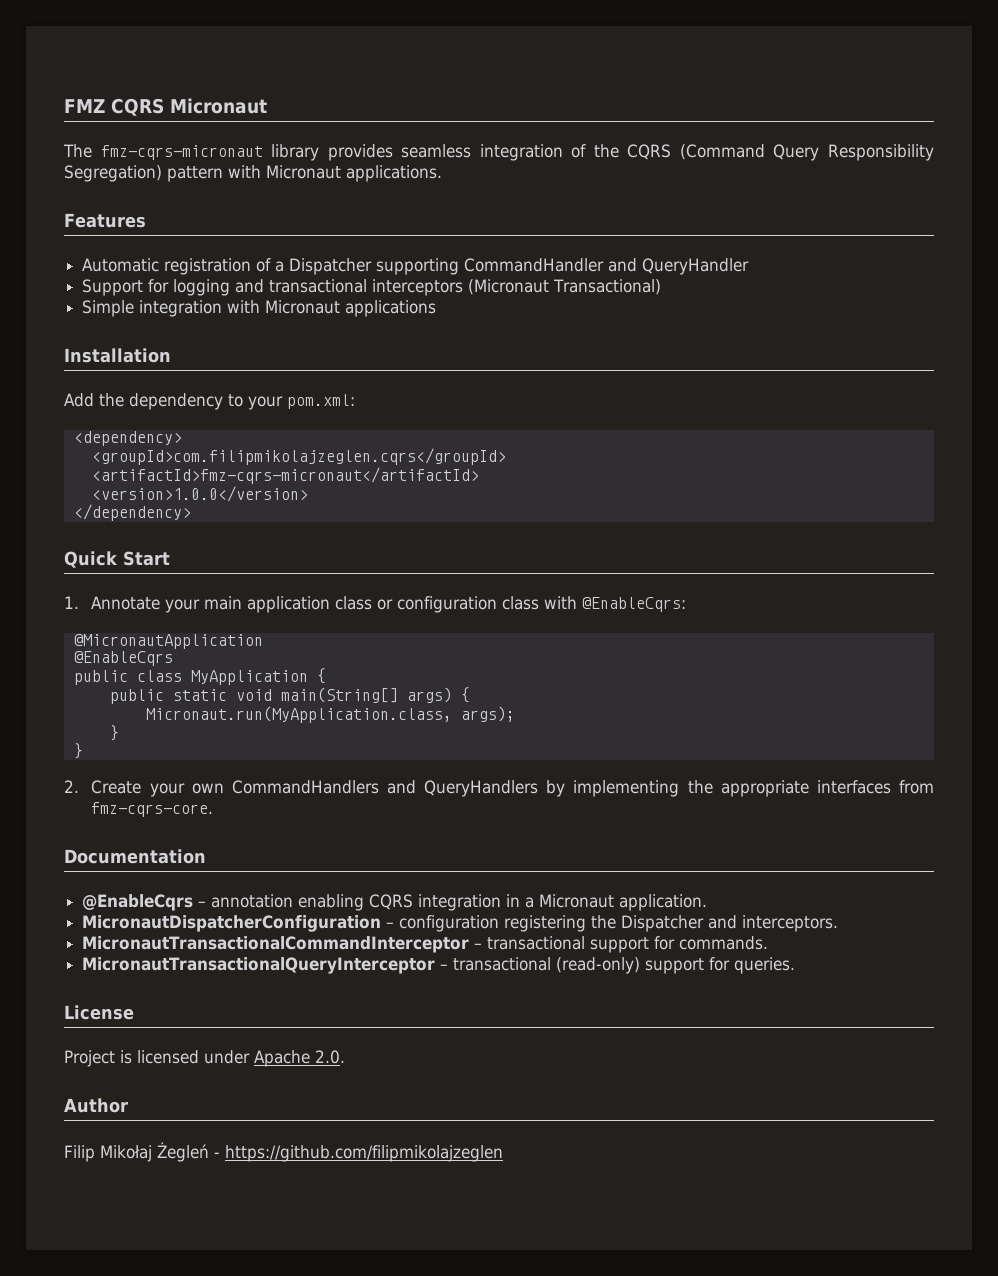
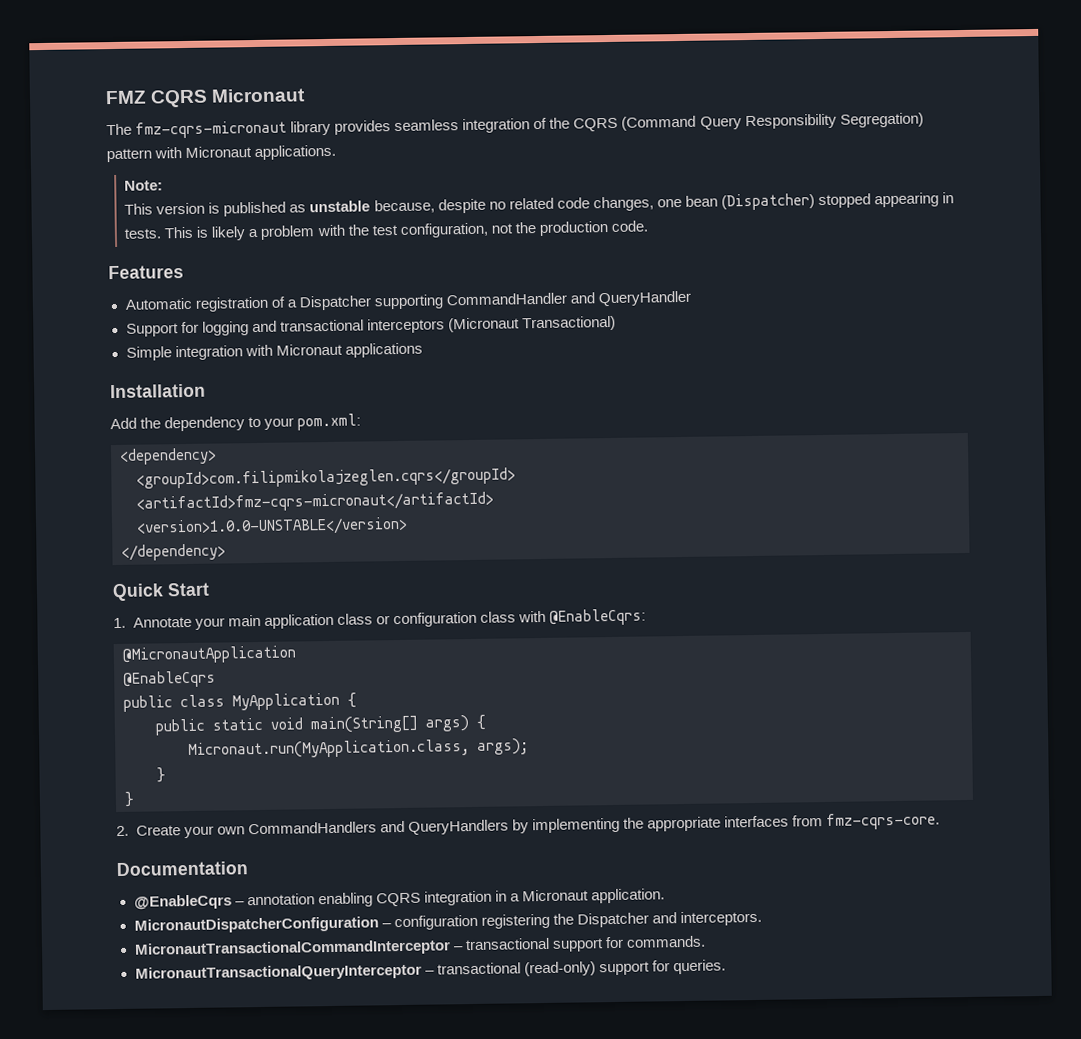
(442, 173) none -> [124,180,164,191] [124,192,955,217] [124,220,648,241] // Note: // This version is published as unstable because, despite no related code changes, one bean (Dispatcher) stopped appearing in tests. This is likely a problem with the test configuration, not the production code.
[91,486,308,502] <version>1.0.0</version> -> [136,516,408,537] <version>1.0.0-UNSTABLE</version>
[64,1005,134,1020] [64,1050,345,1067] [64,1098,128,1113] [64,1142,503,1162] // License // Project is licensed under Apache 2.0. // Author // Filip Mikołaj Żegleń - https://github.com/filipmikolajzeglen -> (726, 967) none

